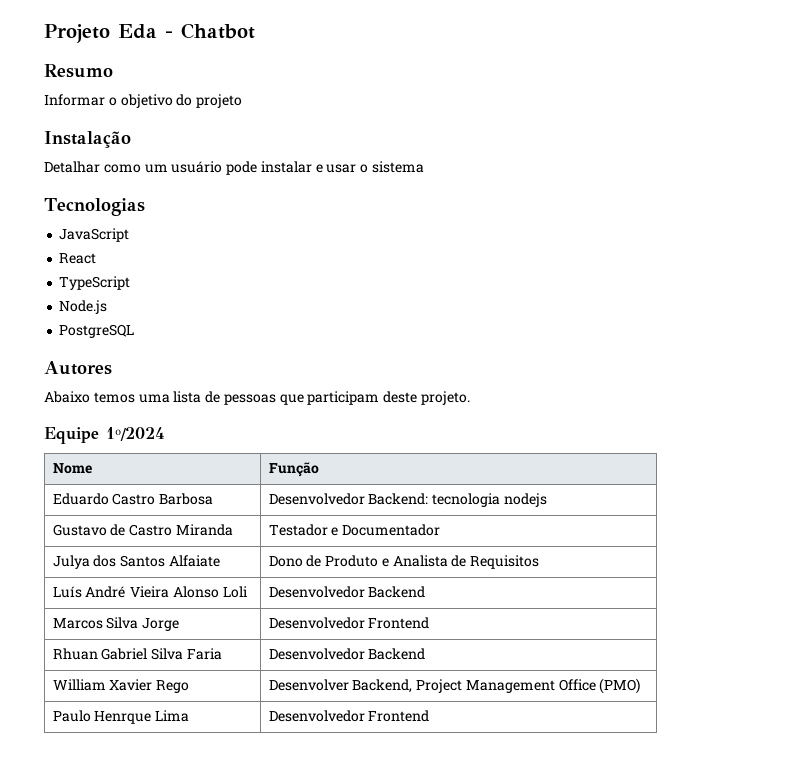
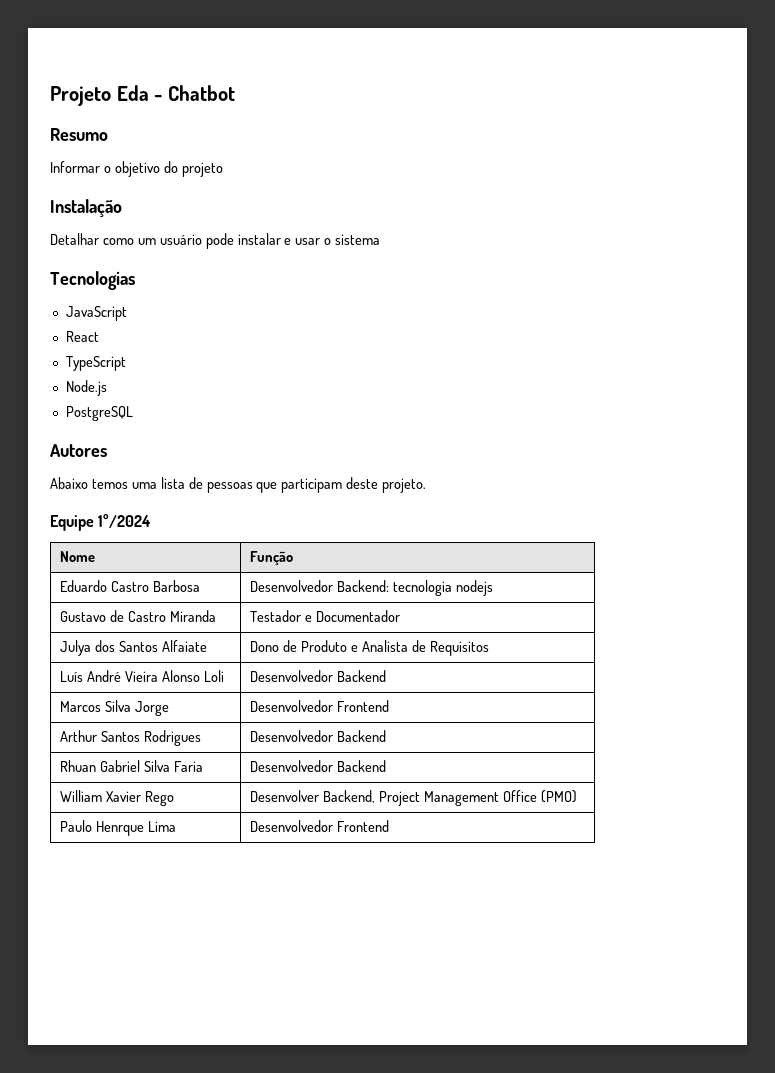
(430, 623) none -> [60,730,202,746] [250,730,387,742] // Arthur Santos Rodrigues | Desenvolvedor Backend

